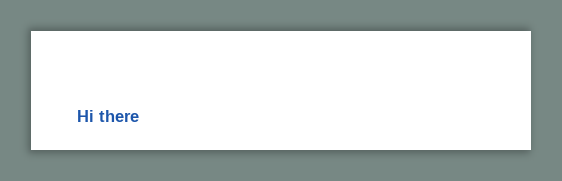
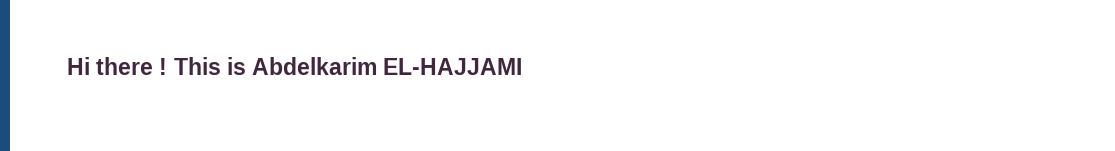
(139, 116) none -> [159,57,523,75] ! This is Abdelkarim EL-HAJJAMI

